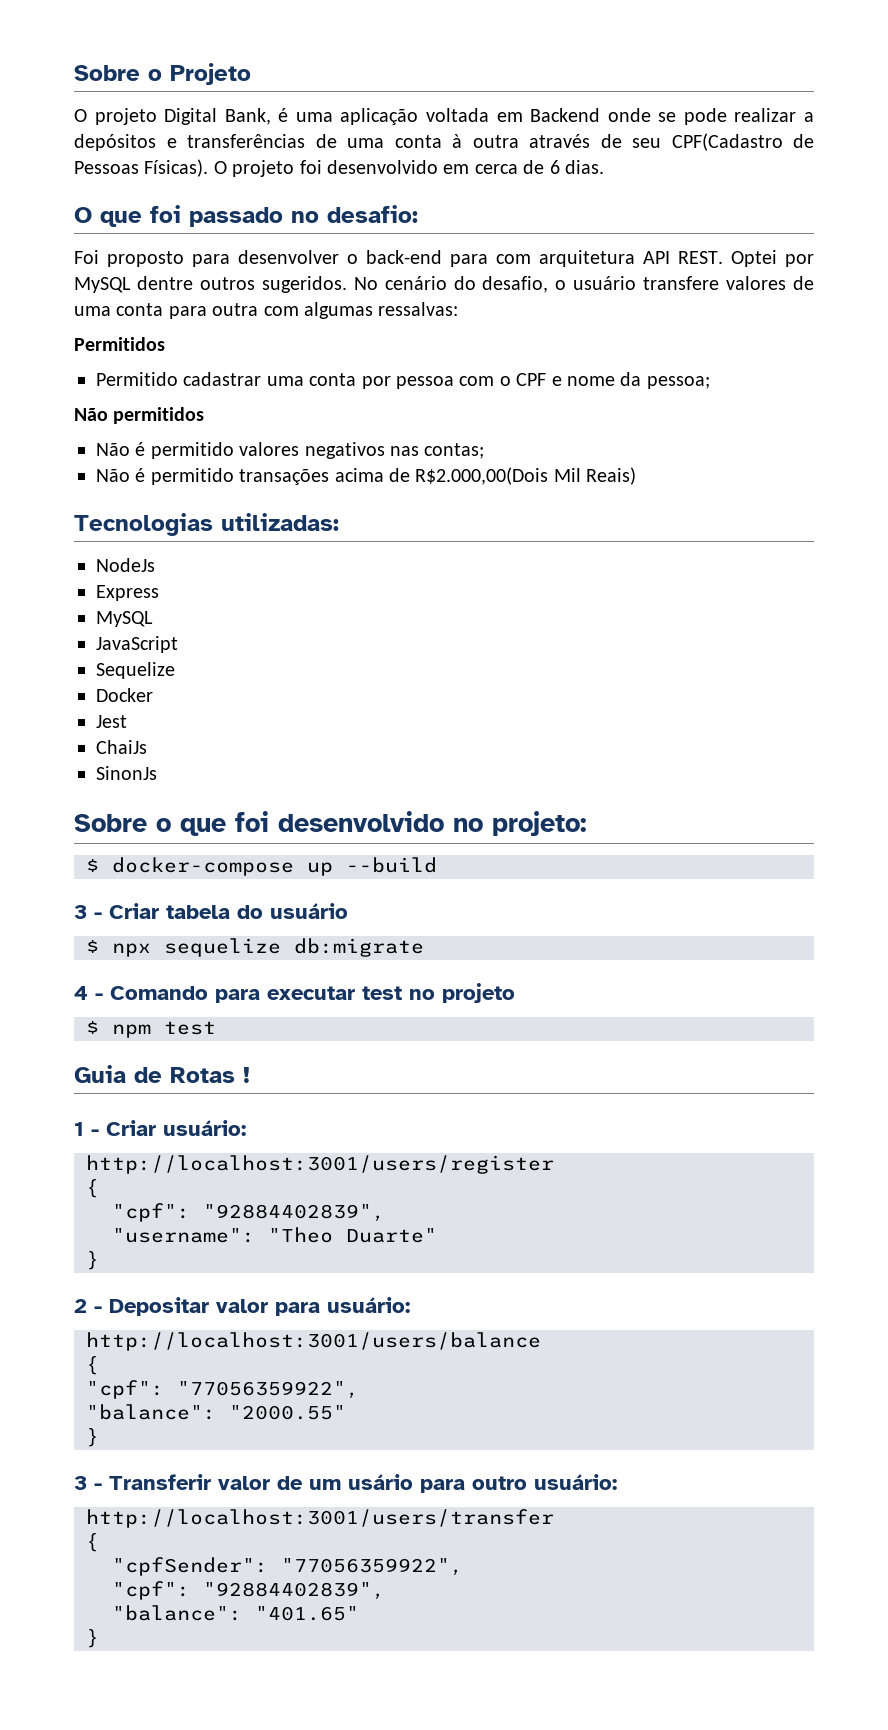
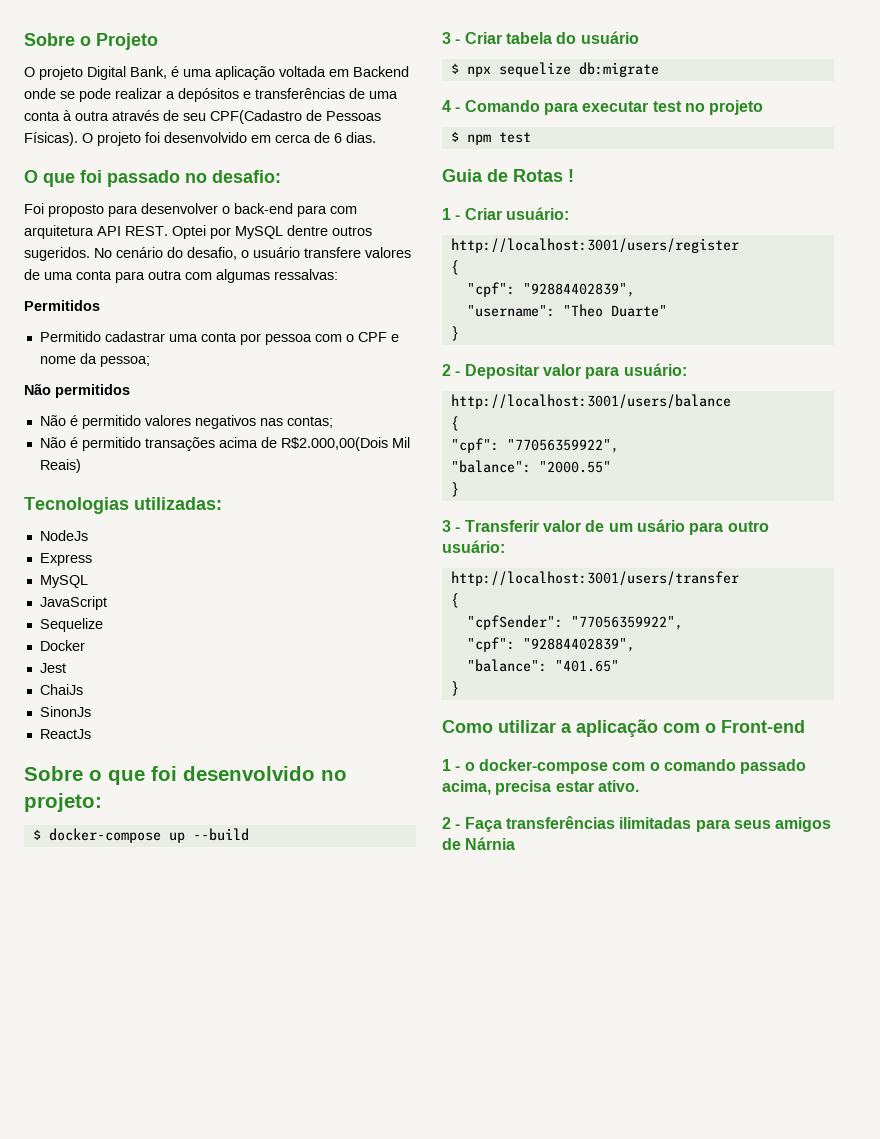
(157, 773) none -> [39,729,91,739] // ReactJs
(99, 1638) none -> [442,719,805,738] [442,759,807,774] [442,780,639,795] [442,816,832,832] [442,837,516,850] // Como utilizar a aplicação com o Front-end // 1 - o docker-compose com o comando passado acima, precisa estar ativo. // 2 - Faça transferências ilimitadas para seus amigos de Nárnia

